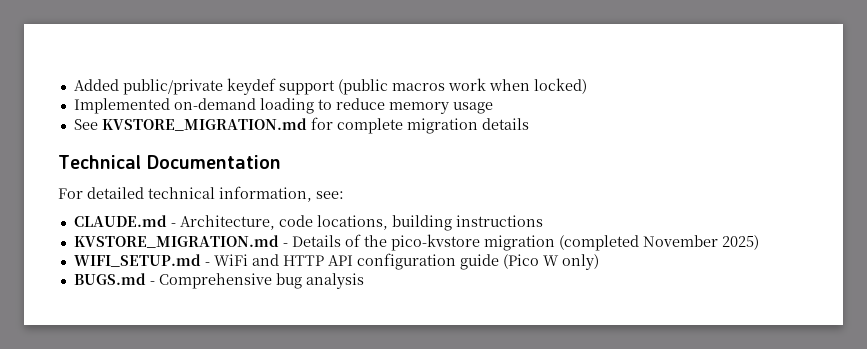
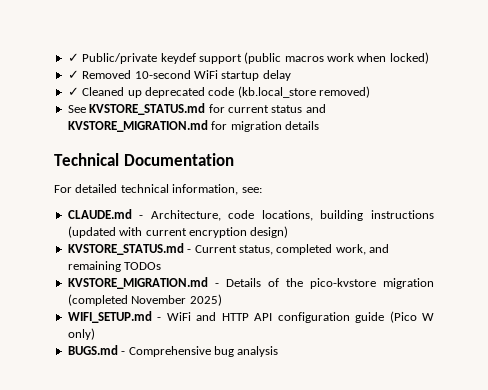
[73,79,223,95] Added public/private -> [67,53,158,64] ✓ Public/private
[73,98,493,114] [73,119,98,130] Implemented on-demand loading to reduce memory usage // See -> [67,70,291,81] [67,86,370,98] [67,103,326,115] ✓ Removed 10-second WiFi startup delay // ✓ Cleaned up deprecated code (kb.local_store removed) // See KVSTORE_STATUS.md for current status and
[336,118,403,134] complete -> (228, 125) none
(543, 221) none -> [67,226,289,238] [67,243,389,255] [67,261,162,272] (updated with current encryption design) // KVSTORE_STATUS.md - Current status, completed work, and remaining TODOs

